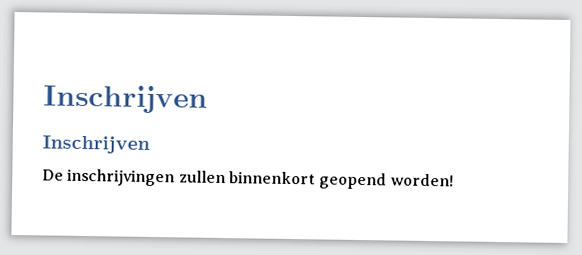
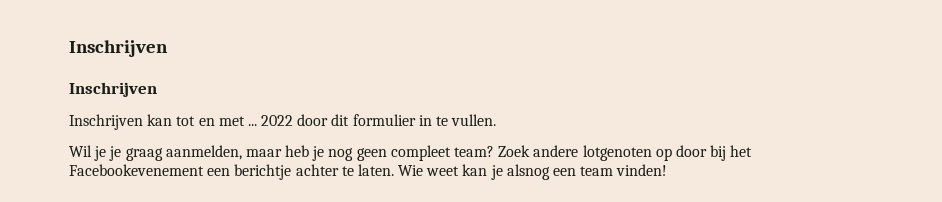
[42,168,454,190] De inschrijvingen zullen binnenkort geopend worden! -> [69,114,497,130] [69,145,753,161] [69,164,668,180] Inschrijven kan tot en met ... 2022 door dit formulier in te vullen. // Wil je je graag aanmelden, maar heb je nog geen compleet team? Zoek andere lotgenoten op door bij het Facebookevenement een berichtje achter te laten. Wie weet kan je alsnog een team vinden!

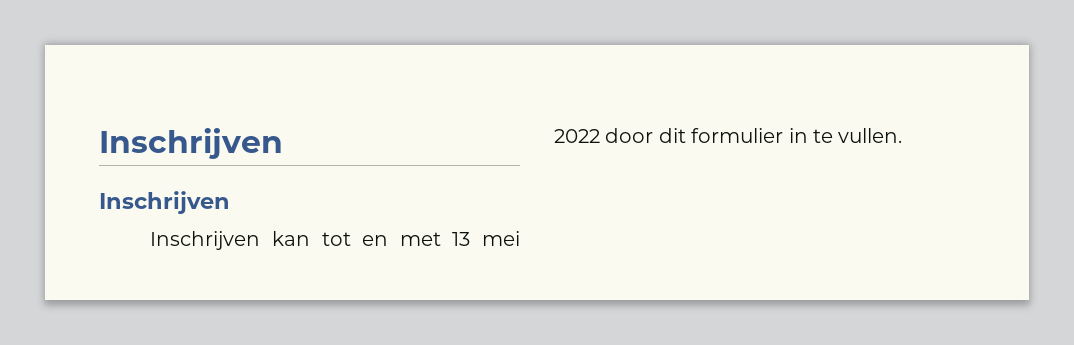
[247,124,257,126] ... -> [452,231,520,246] 13 mei
[69,145,753,161] [69,164,668,180] // Wil je je graag aanmelden, maar heb je nog geen compleet team? Zoek andere lotgenoten op door bij het Facebookevenement een berichtje achter te laten. Wie weet kan je alsnog een team vinden! -> (903, 135) none

